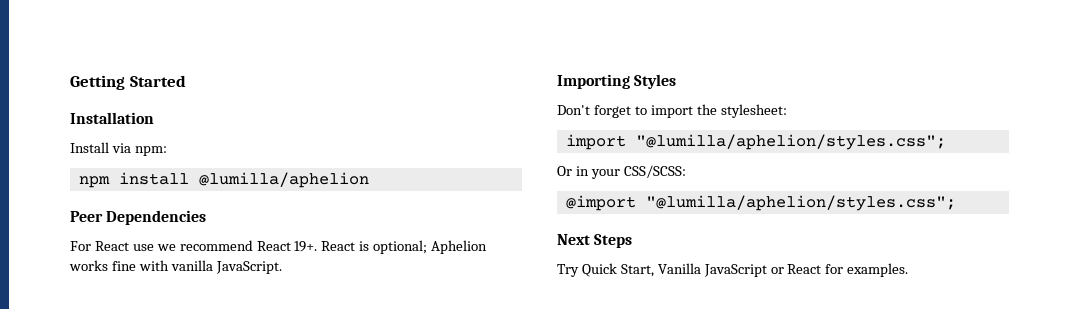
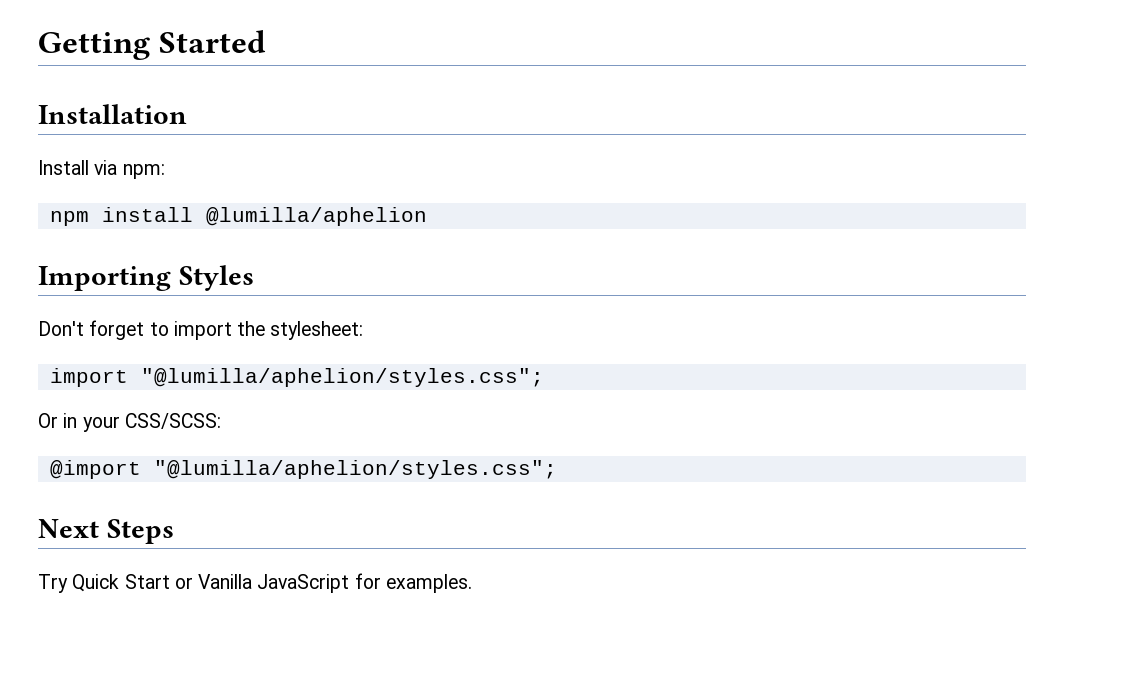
[70,210,207,225] [70,240,488,254] [69,260,282,274] // Peer Dependencies // For React use we recommend React 19+. React is optional; Aphelion works fine with vanilla JavaScript. -> (427, 216) none
[620,263,822,277] Start, Vanilla JavaScript or React -> [124,574,350,593] Start or Vanilla JavaScript

